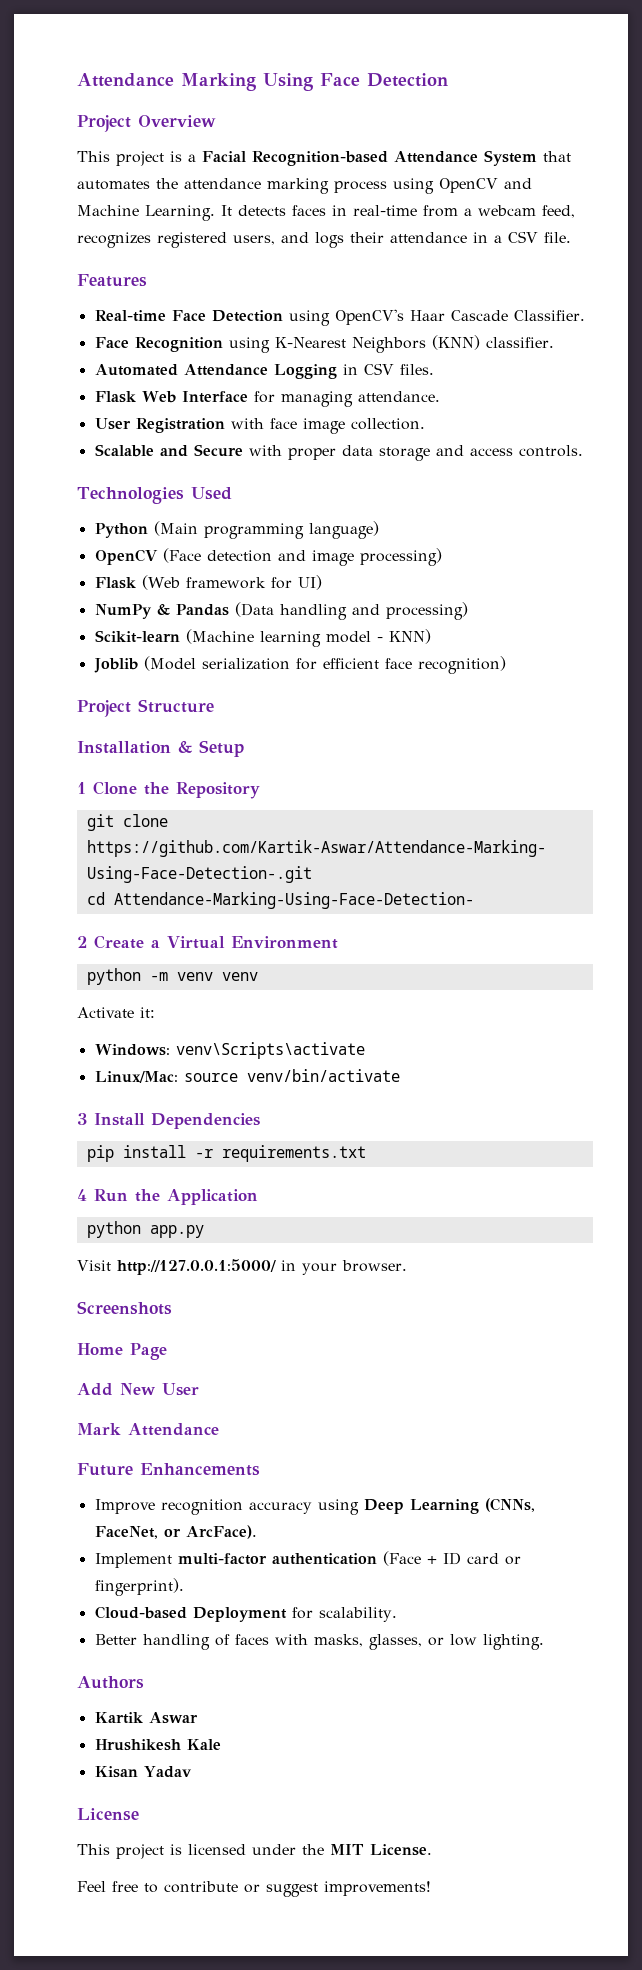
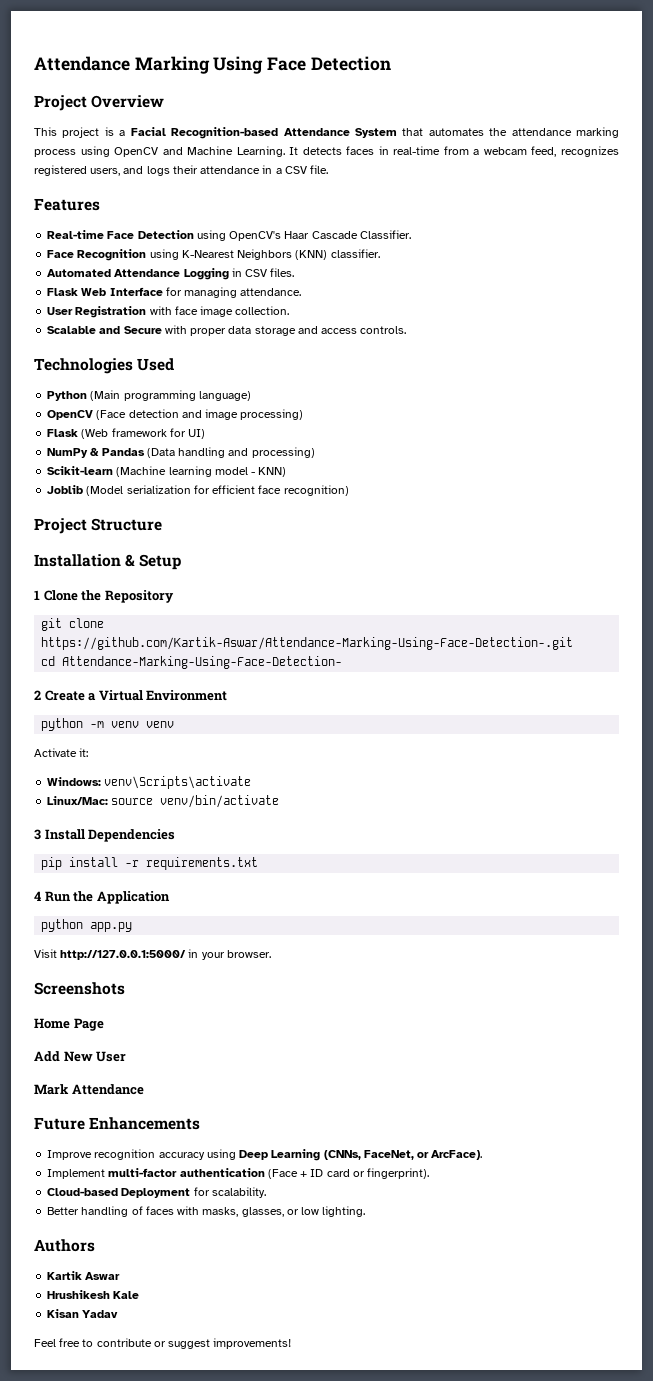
[77,1808,139,1821] [77,1844,432,1859] // License // This project is licensed under the MIT License. -> (119, 1314) none

